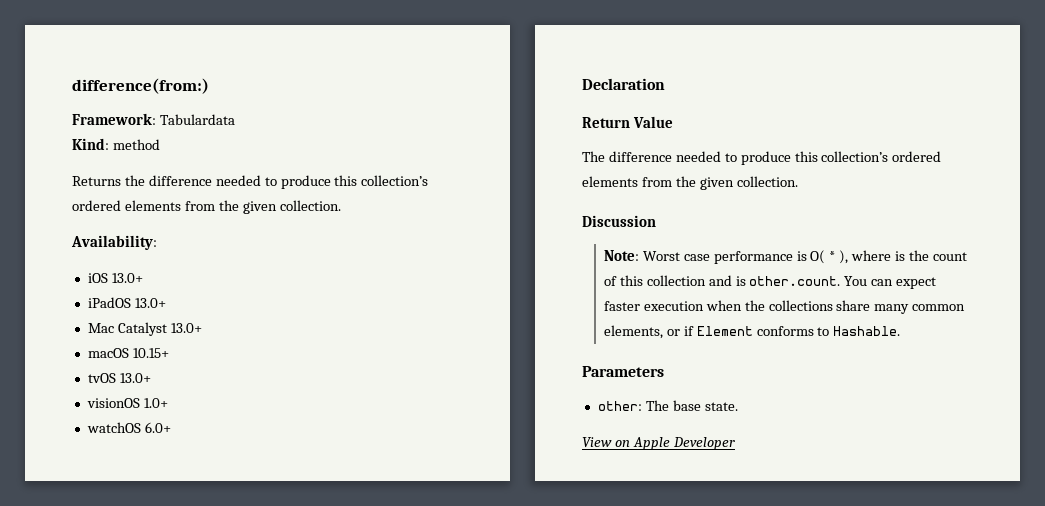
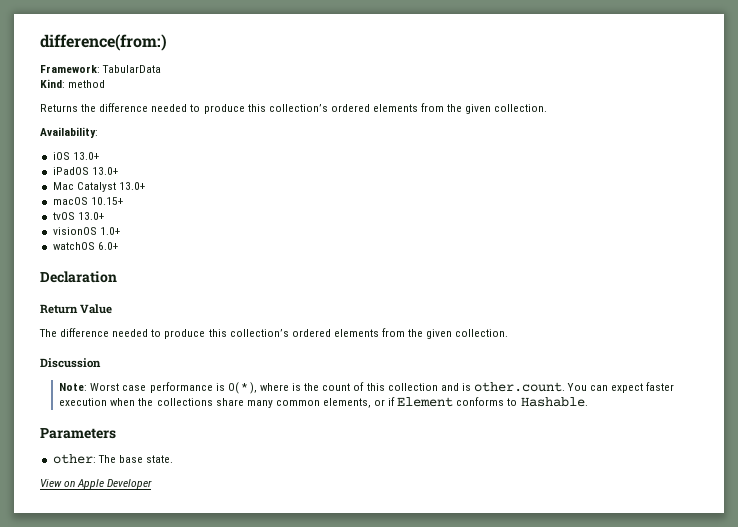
[159,114,235,125] Tabulardata -> [102,65,162,73] TabularData

